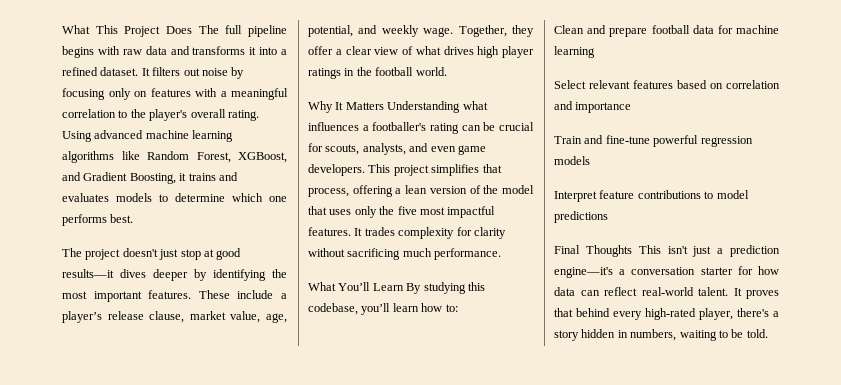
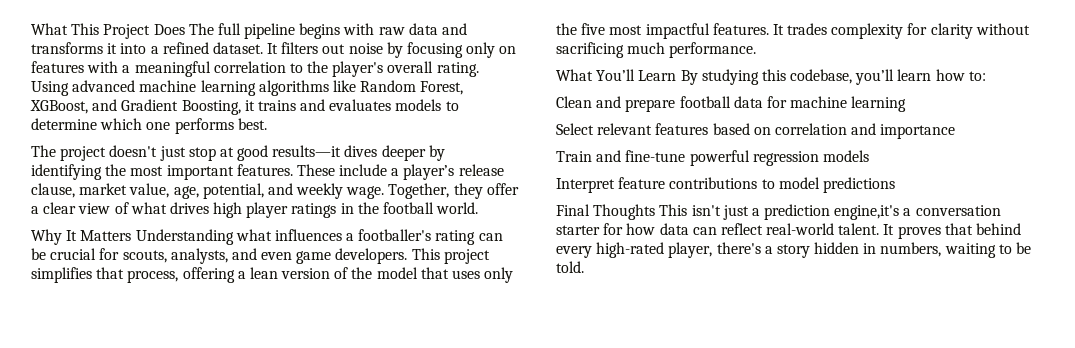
[554,267,613,278] engine—it's -> [834,205,900,220] engine,it's

